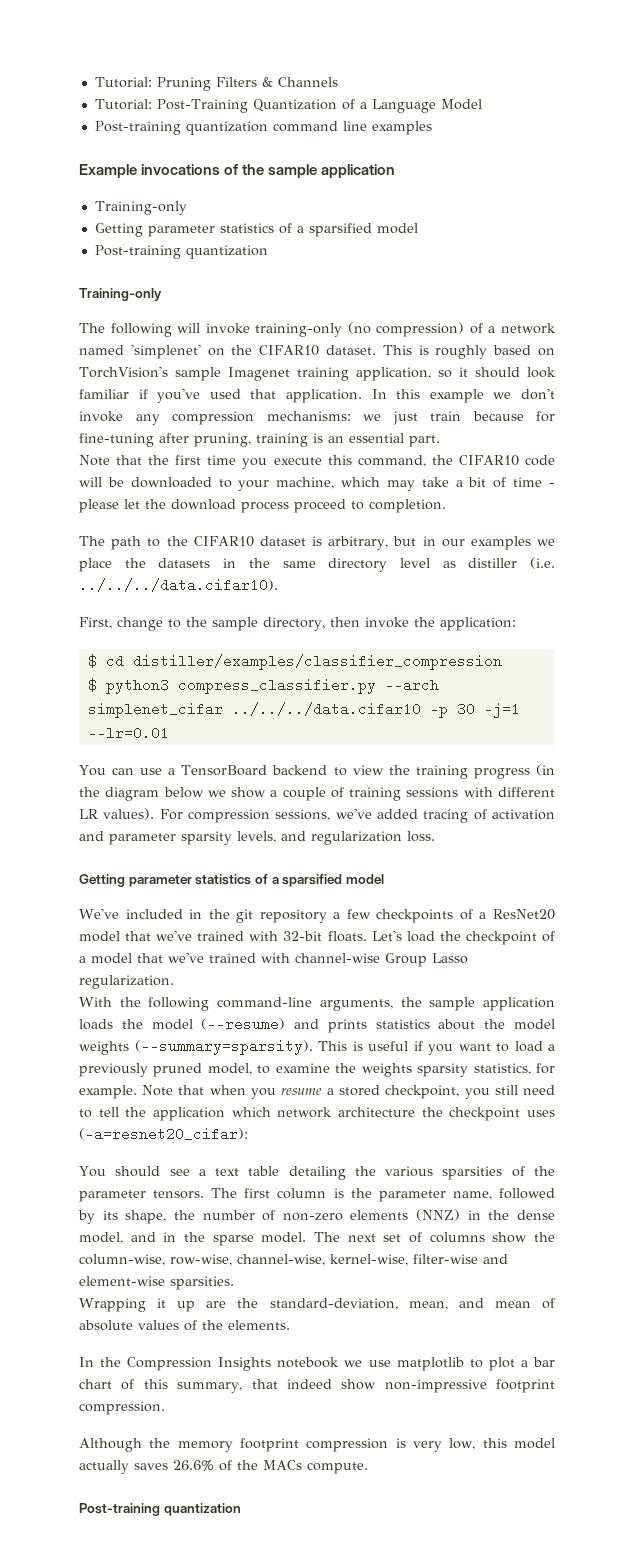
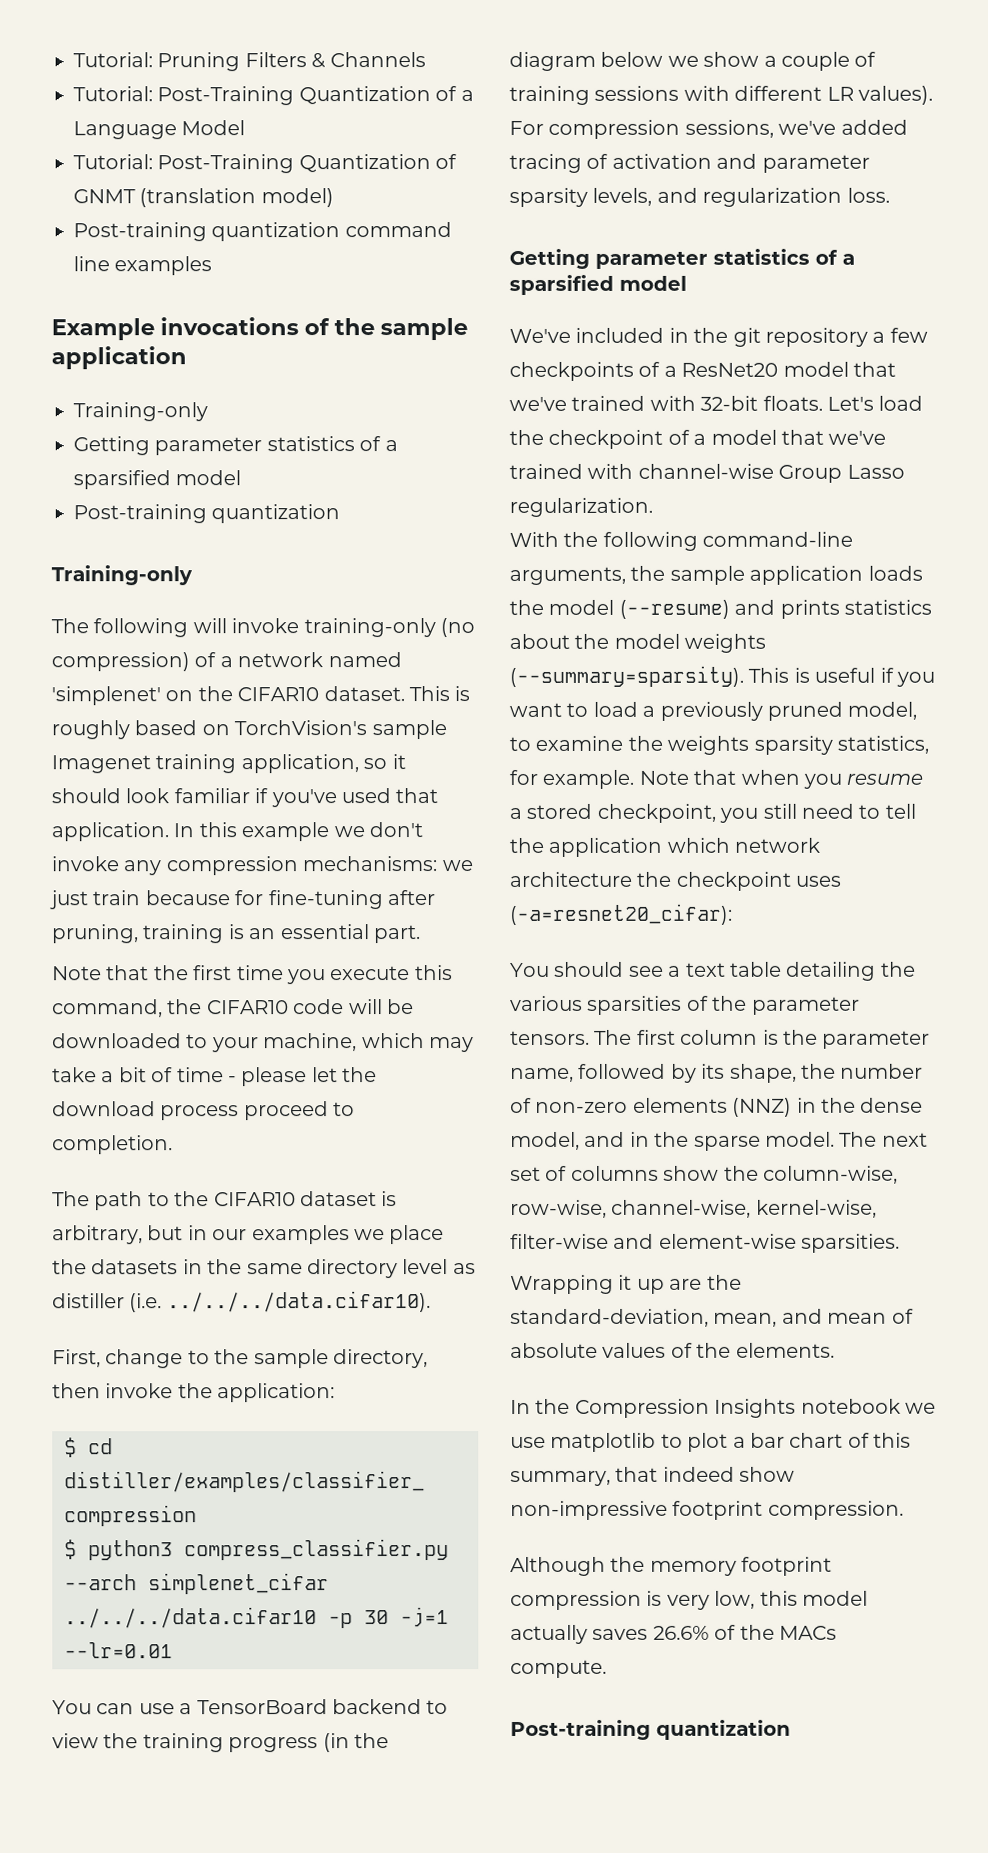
(482, 104) none -> [73,154,458,174] [73,188,334,208] // Tutorial: Post-Training Quantization of GNMT (translation model)

